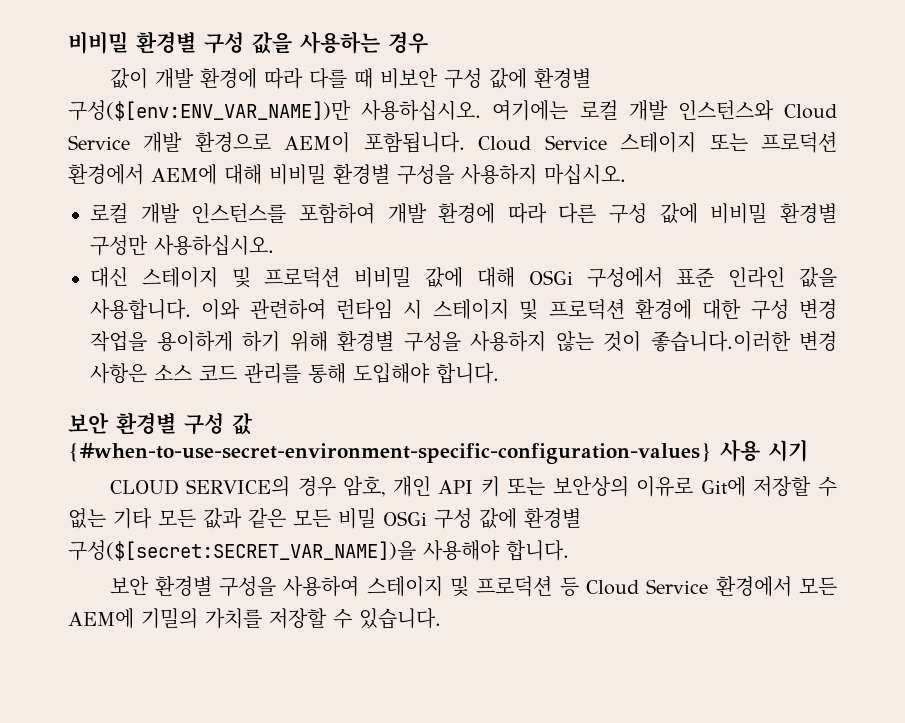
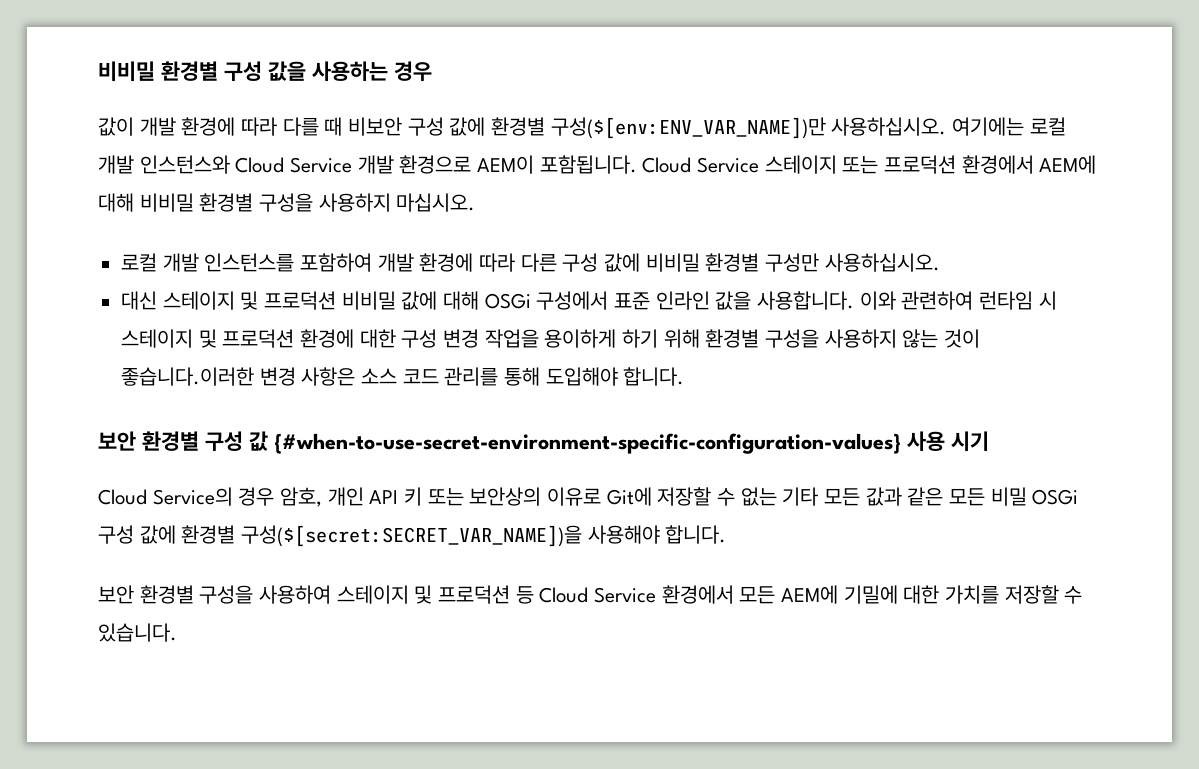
[109,476,291,497] CLOUD SERVICE의 -> [98,487,233,506] Cloud Service의
[141,608,198,629] 기밀의 -> [843,585,940,604] 기밀에 대한

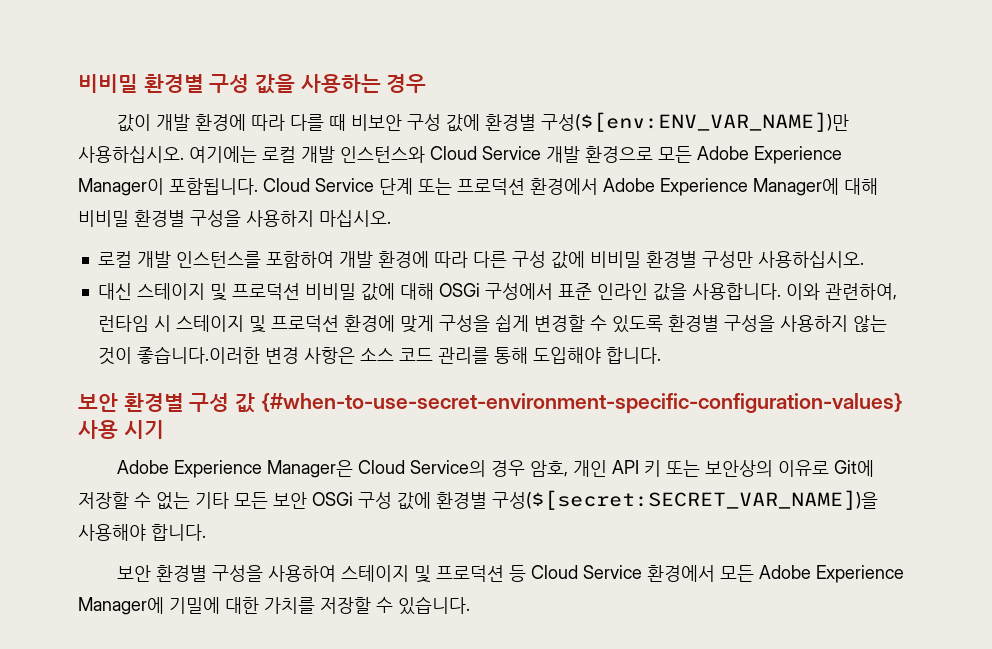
[477,155,535,174] AEM이 -> [658,146,842,164] [78,178,164,196] 모든 Adobe Experience Manager이
[764,155,837,174] 스테이지 -> [379,178,413,195] 단계
[1039,155,1097,174] AEM에 -> [603,178,839,196] Adobe Experience Manager에
[901,291,974,310] 관련하여 -> [824,283,897,300] 관련하여,
[359,329,700,348] 대한 구성 변경 작업을 용이하게 하기 위해 -> [399,315,663,333] 맞게 구성을 쉽게 변경할 수 있도록
(989, 441) none -> [116,460,353,478] Adobe Experience Manager은
[865,487,1027,506] 값과 같은 모든 비밀 -> [273,492,307,509] 보안
[781,585,839,604] AEM에 -> [758,565,904,583] [78,597,164,615] Adobe Experience Manager에

